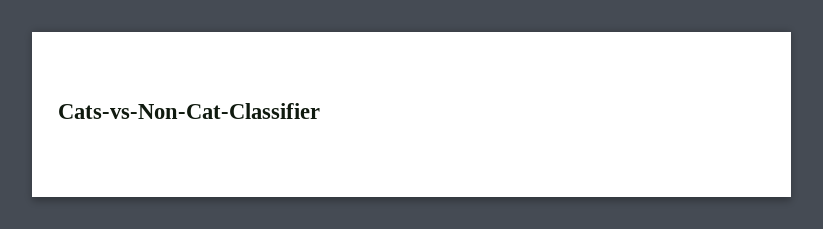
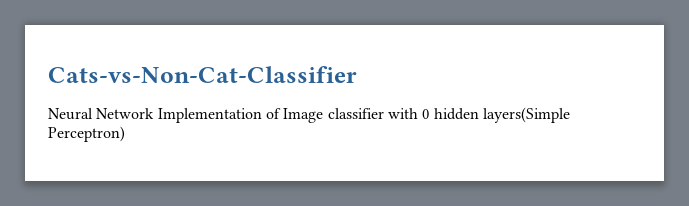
(320, 111) none -> [48,107,570,123] [48,126,125,142] // Neural Network Implementation of Image classifier with 0 hidden layers(Simple Perceptron)

